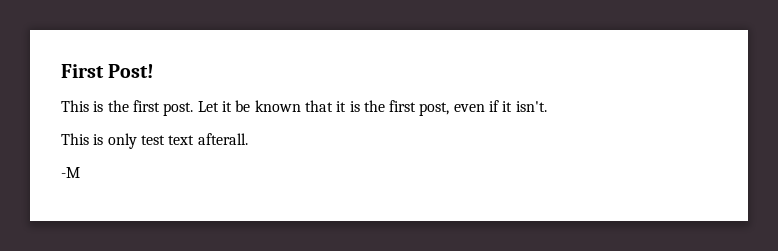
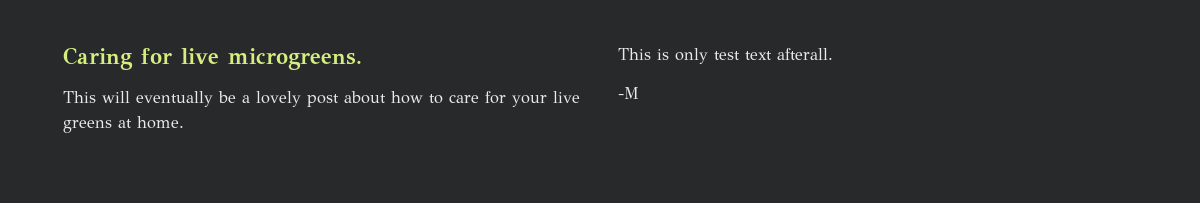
[61,64,155,78] [61,100,547,116] First Post! // This is the first post. Let it be known that it is the first post, even if it isn't. -> [63,47,362,70] [63,91,580,107] [63,116,184,133] Caring for live microgreens. // This will eventually be a lovely post about how to care for your live greens at home.

